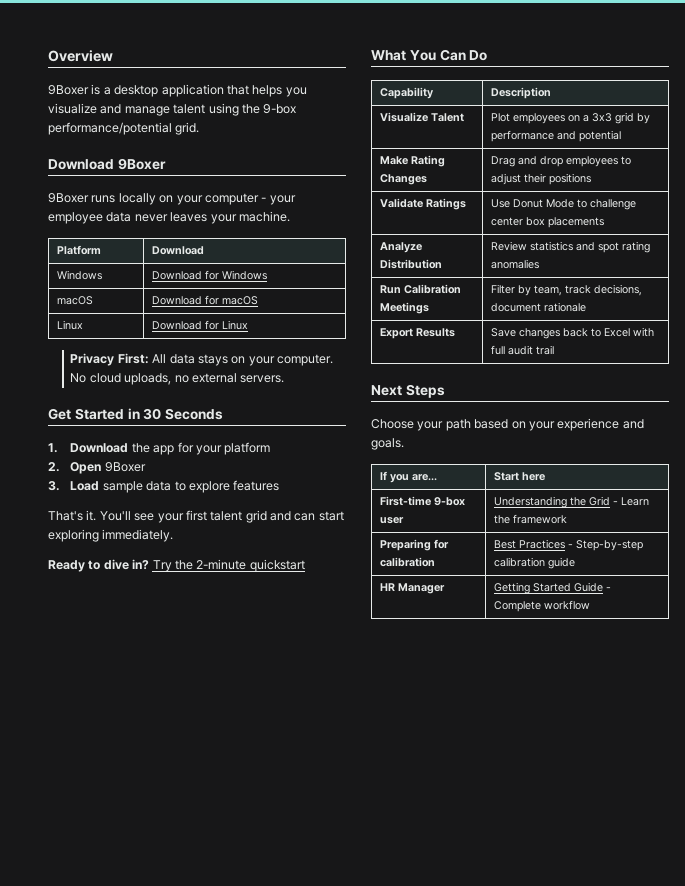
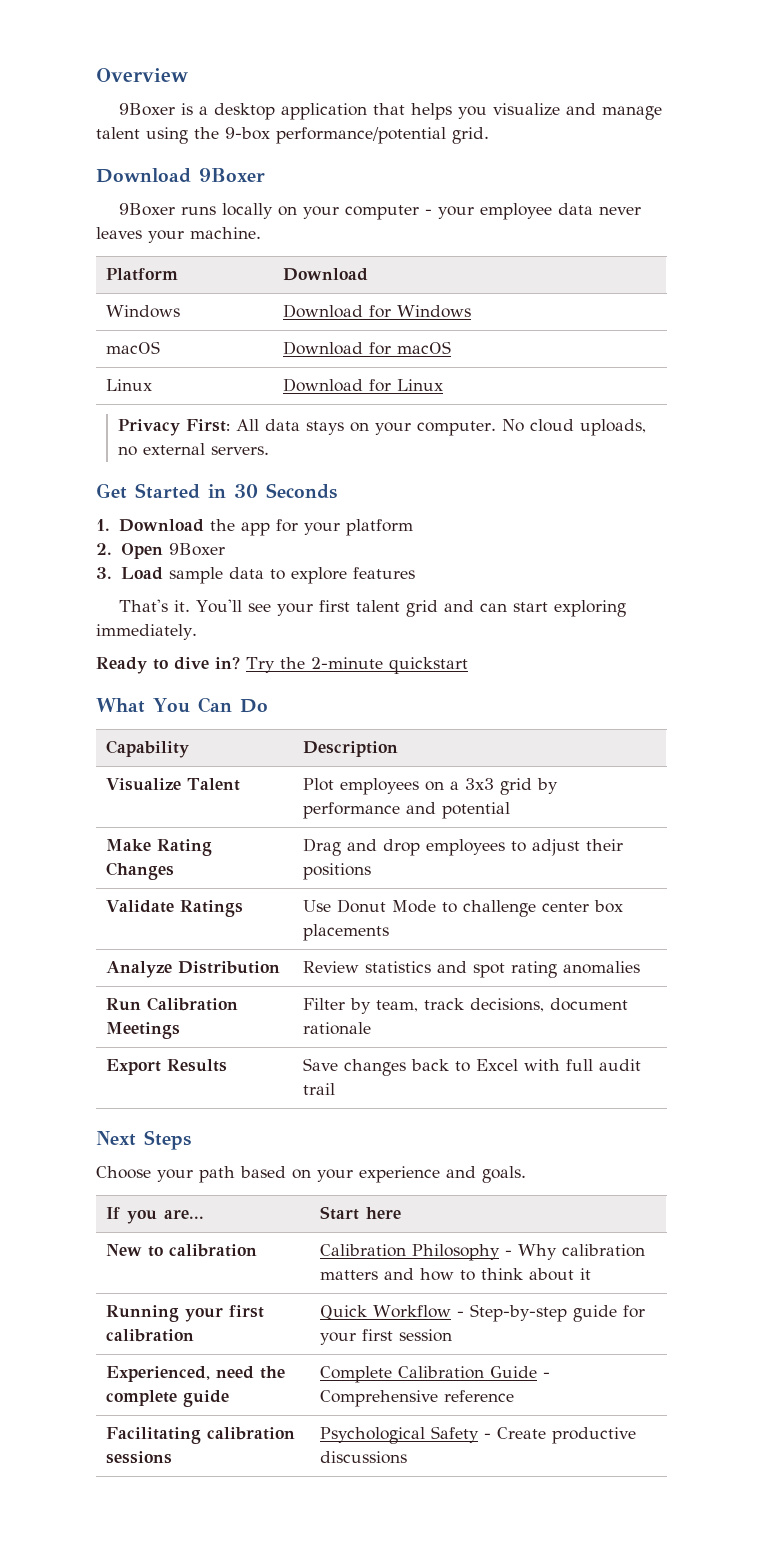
[380,496,466,506] [380,517,405,524] [494,496,650,508] [494,514,568,524] [380,539,450,551] [380,557,436,567] [494,539,566,549] First-time 9-box user | Understanding the Grid - Learn the framework // Preparing for calibration | Best Practices -> [105,1244,257,1257] [319,1244,645,1261] [319,1268,591,1281] [105,1305,264,1322] [105,1329,194,1342] [319,1305,451,1320] New to calibration | Calibration Philosophy - Why calibration matters and how to think about it // Running your first calibration | Quick Workflow
[494,557,576,569] [380,583,446,594] [494,582,612,594] [494,600,591,612] calibration guide // HR Manager | Getting Started Guide - Complete workflow -> [572,1305,645,1322] [319,1329,452,1345] [105,1366,285,1382] [105,1390,229,1407] [319,1366,550,1383] [319,1390,514,1407] [105,1427,295,1444] [105,1451,172,1464] [319,1426,636,1444] [319,1451,407,1464] guide for your first session // Experienced, need the complete guide | Complete Calibration Guide - Comprehensive reference // Facilitating calibration sessions | Psychological Safety - Create productive discussions

